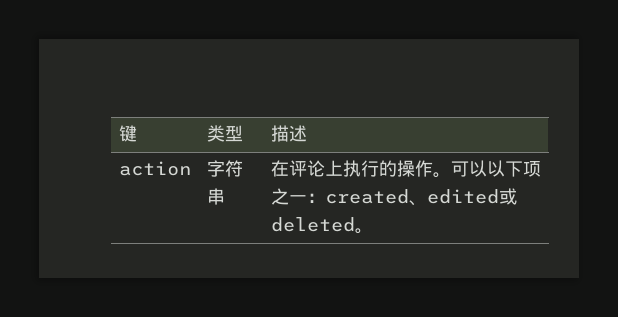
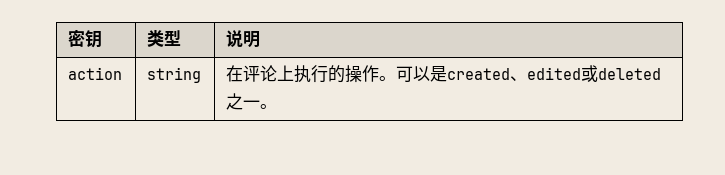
[118,125,137,142] 键 -> [68,30,103,48] 密钥
[270,125,307,142] 描述 -> [226,30,261,48] 说明
[206,160,243,177] [206,188,225,205] 字符串 -> [147,67,202,83] string
[486,160,541,177] [270,188,325,205] 以下项之一： -> [430,66,448,82] 是
(355, 224) none -> [226,93,261,110] 之一

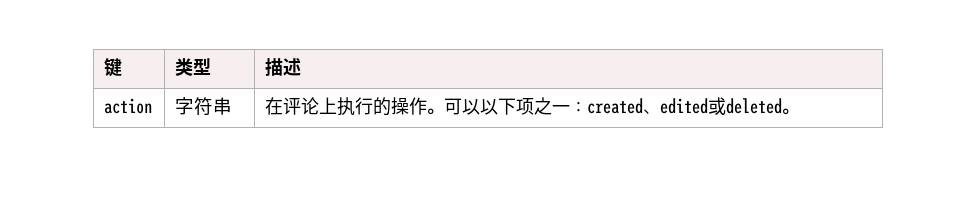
[68,30,103,48] 密钥 -> [104,58,123,77] 键
[226,30,261,48] 说明 -> [265,58,302,76] 描述
[147,67,202,83] string -> [175,97,233,116] 字符串
[430,66,448,82] 是 -> [480,97,588,115] 以下项之一：
[226,93,261,110] 之一 -> (783, 106) none

